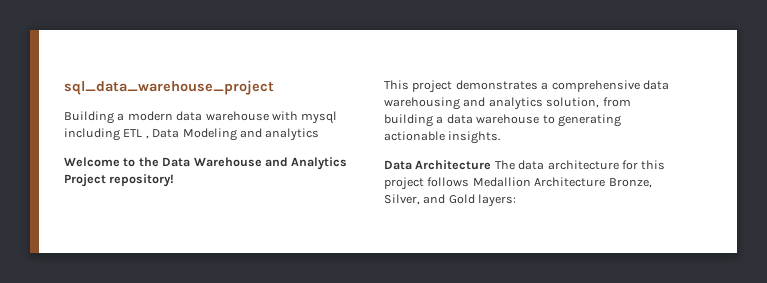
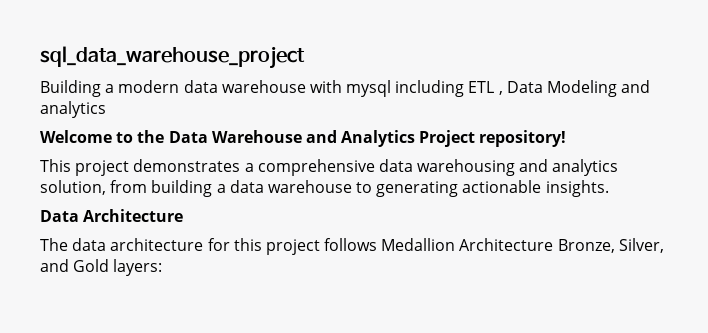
(492, 165) none -> (184, 215) //

